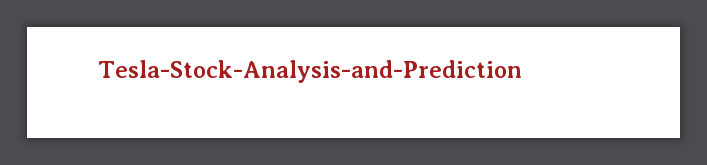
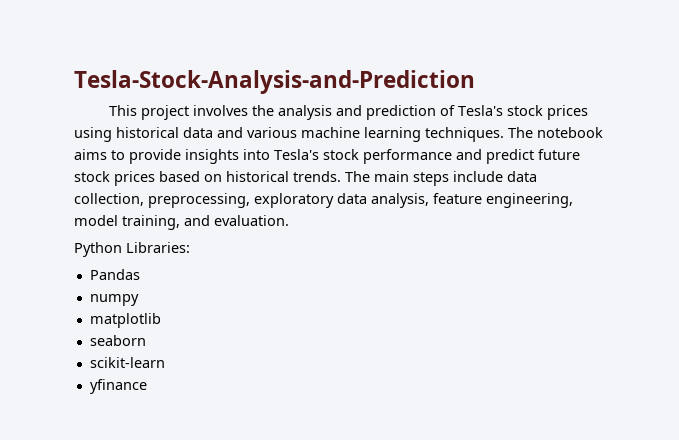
(522, 71) none -> [109,105,589,120] [74,127,603,142] [74,149,580,164] [74,171,537,186] [74,193,573,208] [74,215,289,230] [74,242,190,257] [89,269,140,280] [89,294,139,306] [89,313,161,328] [89,335,146,346] [89,357,165,368] [89,379,147,394] // This project involves the analysis and prediction of Tesla's stock prices using historical data and various machine learning techniques. The notebook aims to provide insights into Tesla's stock performance and predict future stock prices based on historical trends. The main steps include data collection, preprocessing, exploratory data analysis, feature engineering, model training, and evaluation. // Python Libraries: // Pandas // numpy // matplotlib // seaborn // scikit-learn // yfinance

